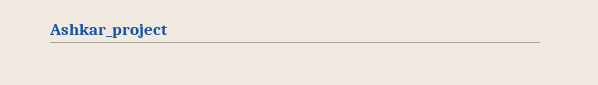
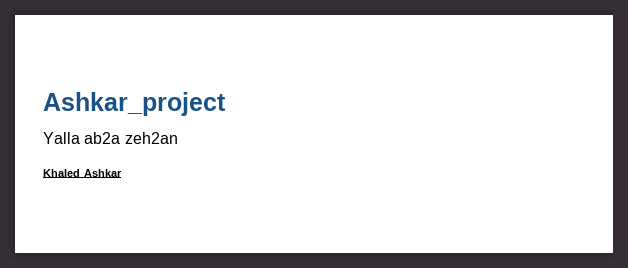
(168, 30) none -> [43,132,178,144] [43,169,123,177] // Yalla ab2a zeh2an // Khaled Ashkar

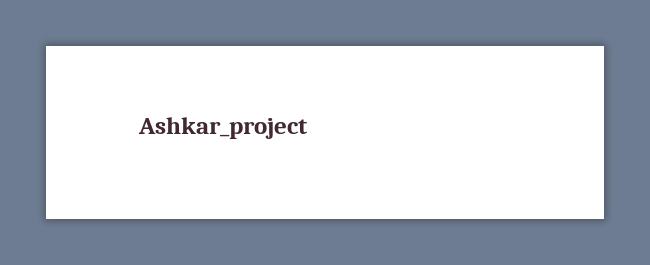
[43,132,178,144] [43,169,123,177] // Yalla ab2a zeh2an // Khaled Ashkar -> (308, 128) none

